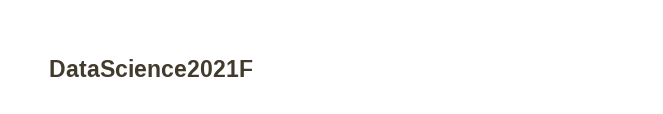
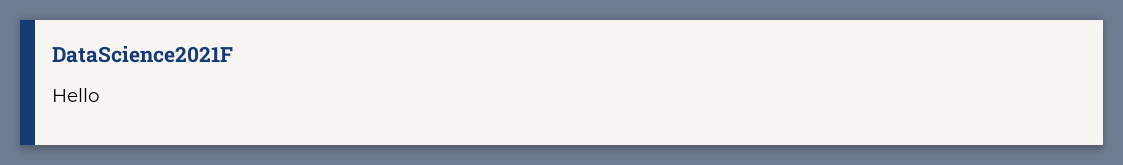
(253, 68) none -> [52,88,100,102] // Hello

